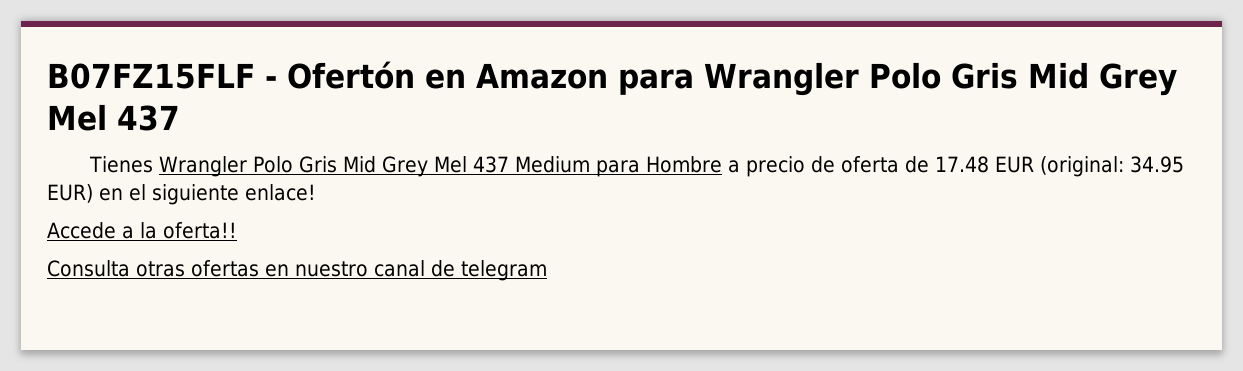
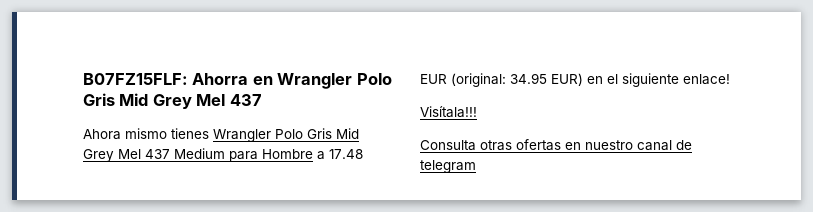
[47,61,694,95] B07FZ15FLF - Ofertón en Amazon para -> [83,73,273,85] B07FZ15FLF: Ahorra en
[89,156,154,173] Tienes -> [83,128,209,140] Ahora mismo tienes
[746,156,930,177] precio de oferta de -> (325, 155) none
[47,222,237,239] Accede a la oferta!! -> [420,106,477,118] Visítala!!!

